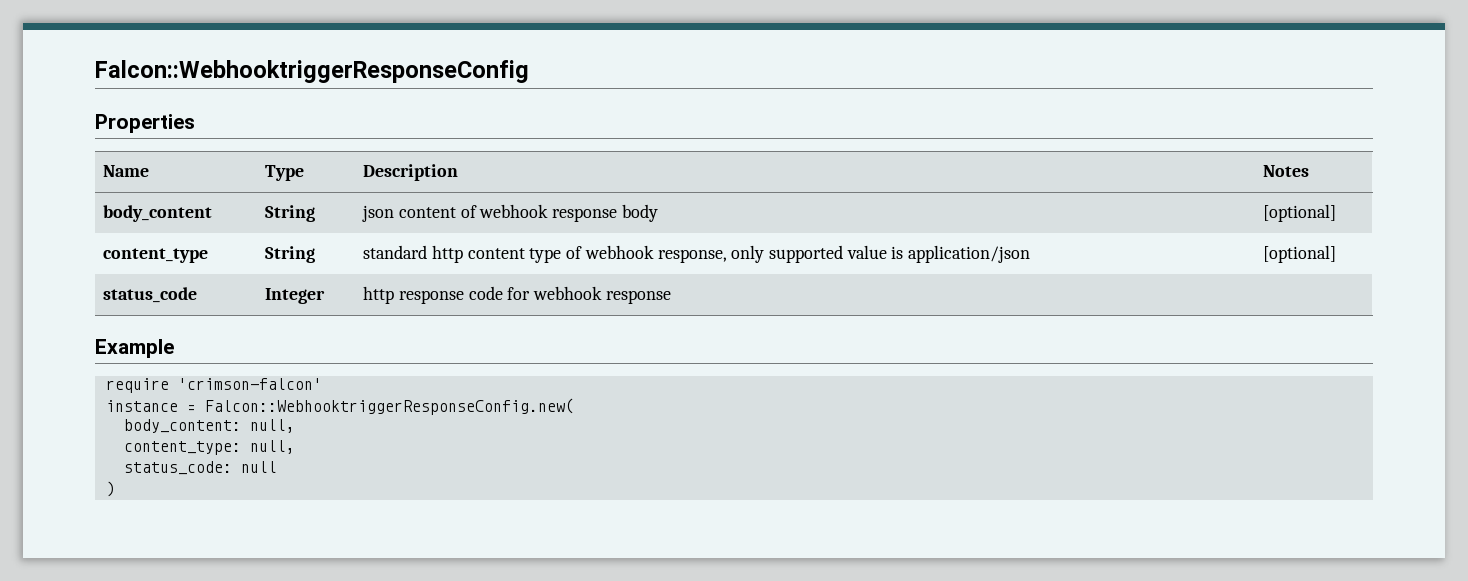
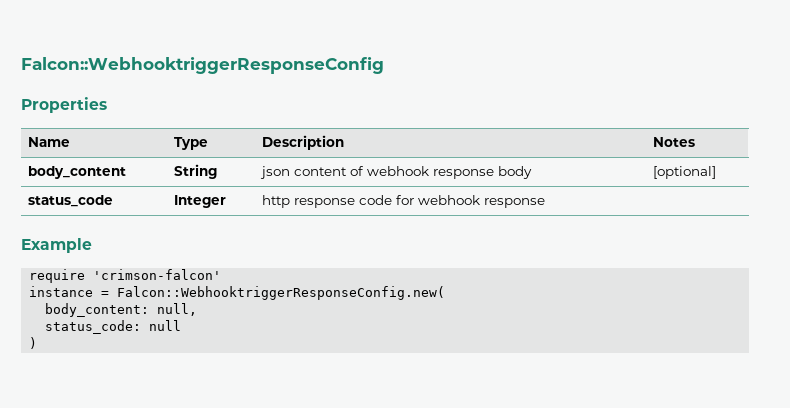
[103,248,209,263] [265,246,316,263] [363,245,1031,263] [1263,245,1337,263] // content_type | String | standard http content type of webhook response, only supported value is application/json | [optional] -> (717, 172) none
[123,440,295,455] // content_type: null, -> (198, 309) none

